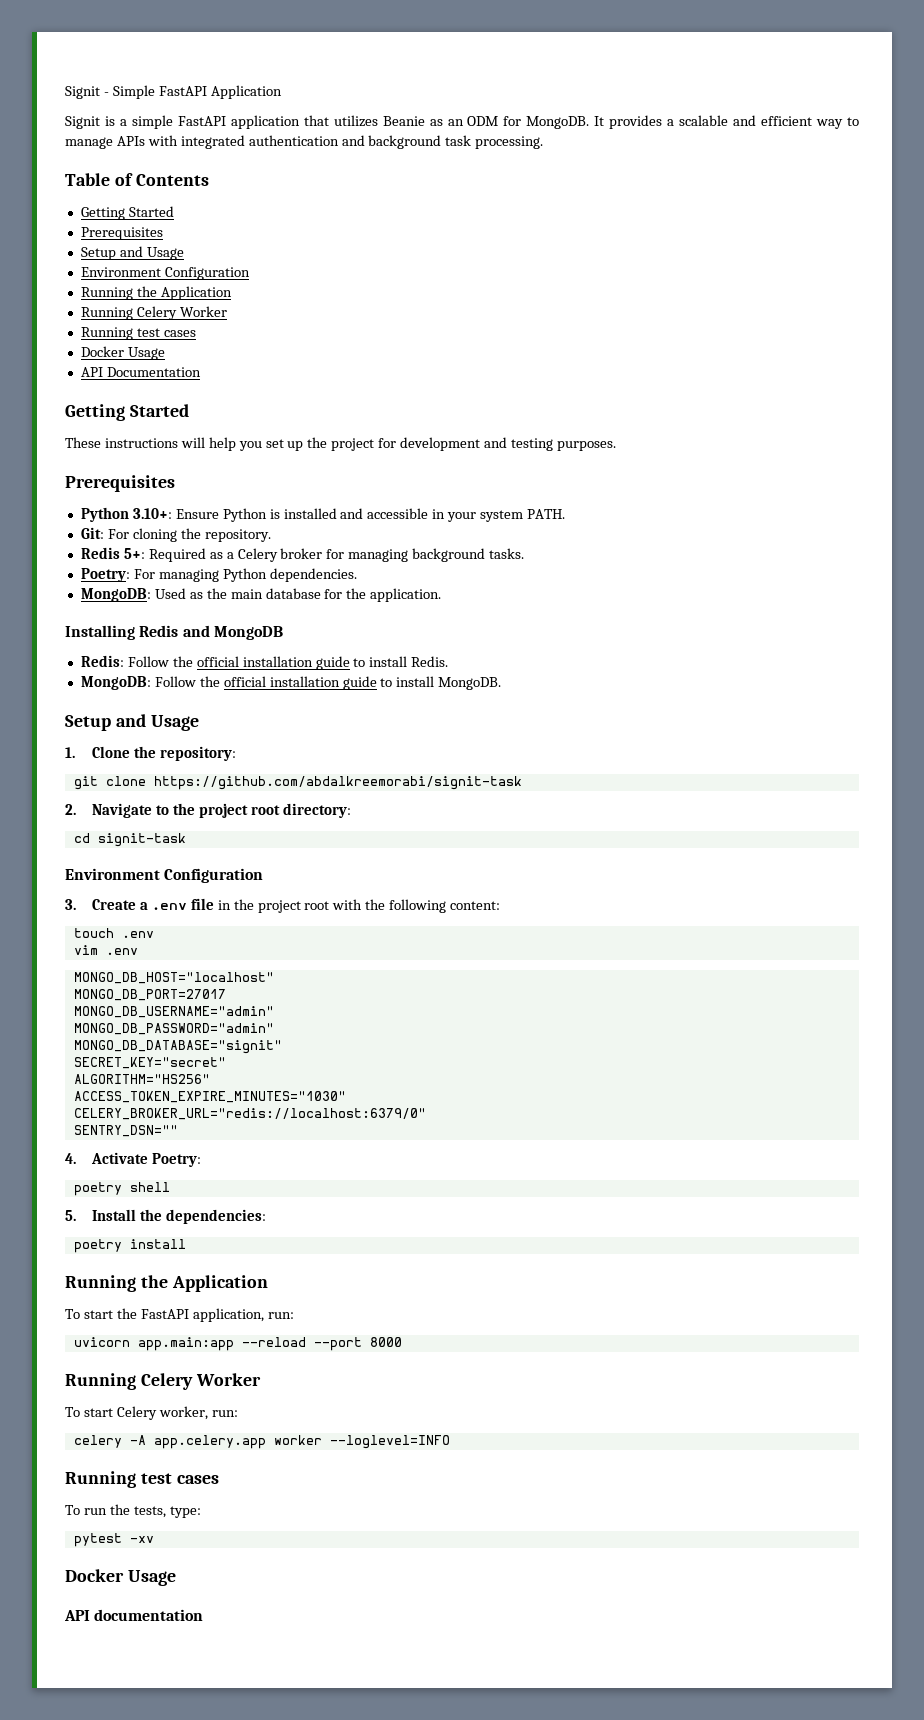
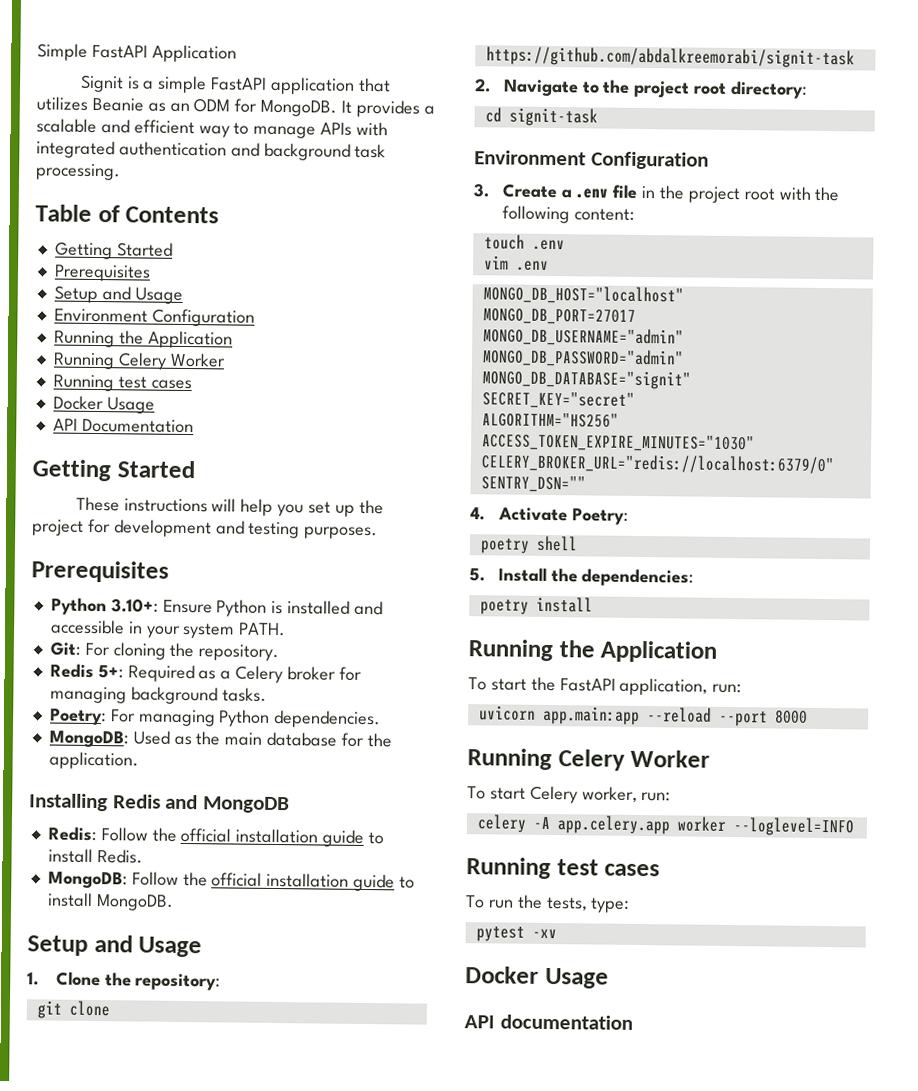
[65,86,109,99] Signit - -> (37, 52) none

